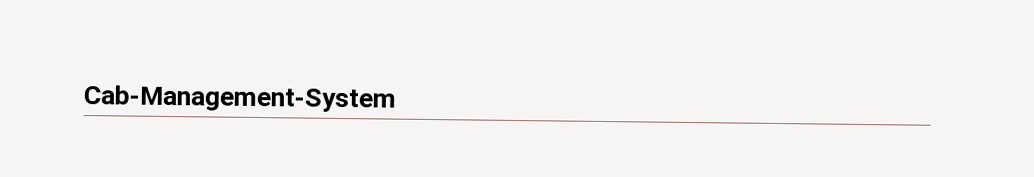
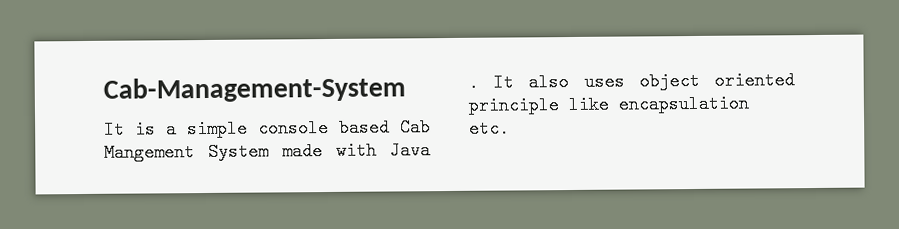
(396, 99) none -> [104,118,431,139] [104,141,431,162] [468,71,795,92] [468,94,749,115] [469,119,510,138] // It is a simple console based Cab Mangement System made with Java . It also uses object oriented principle like encapsulation etc.

